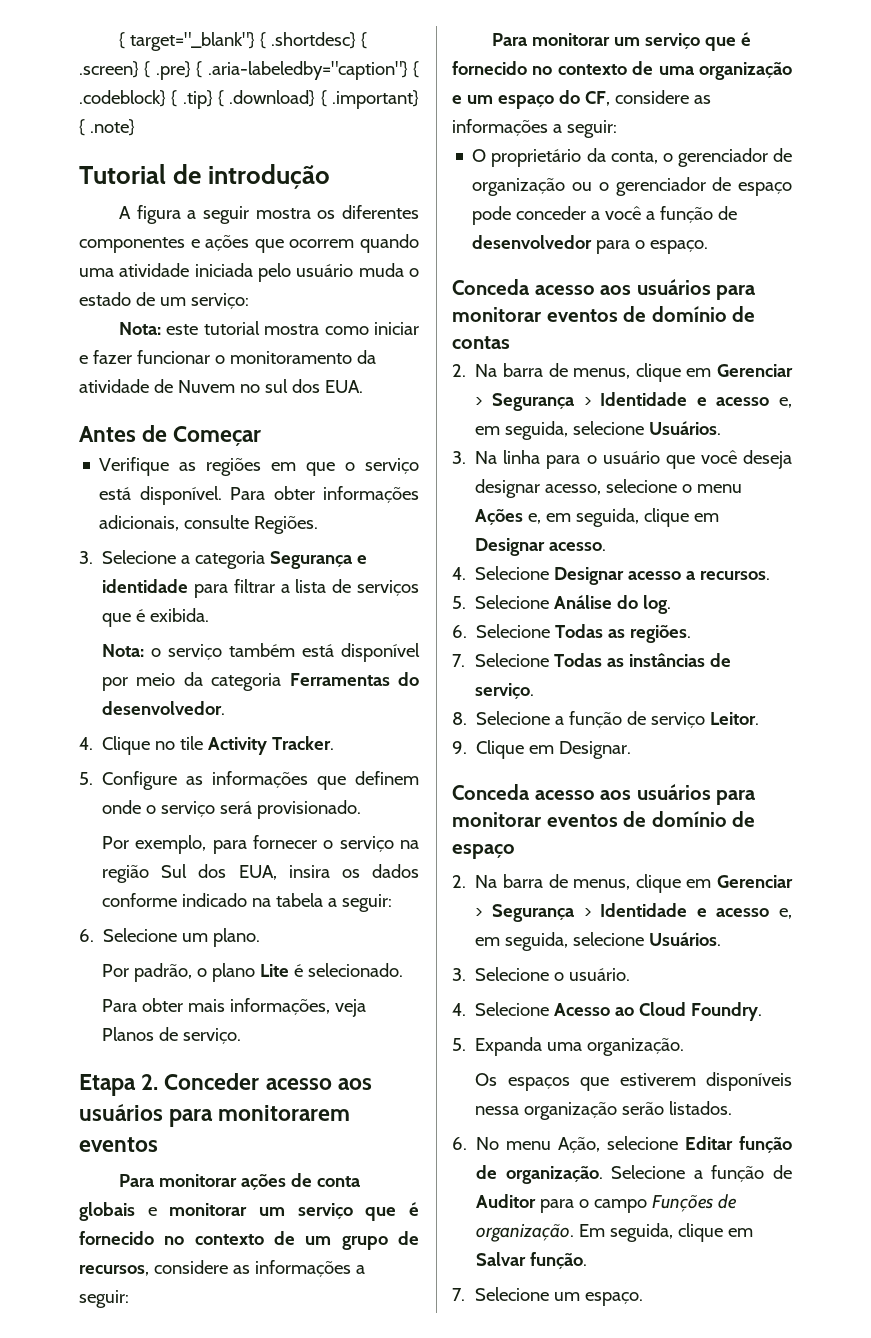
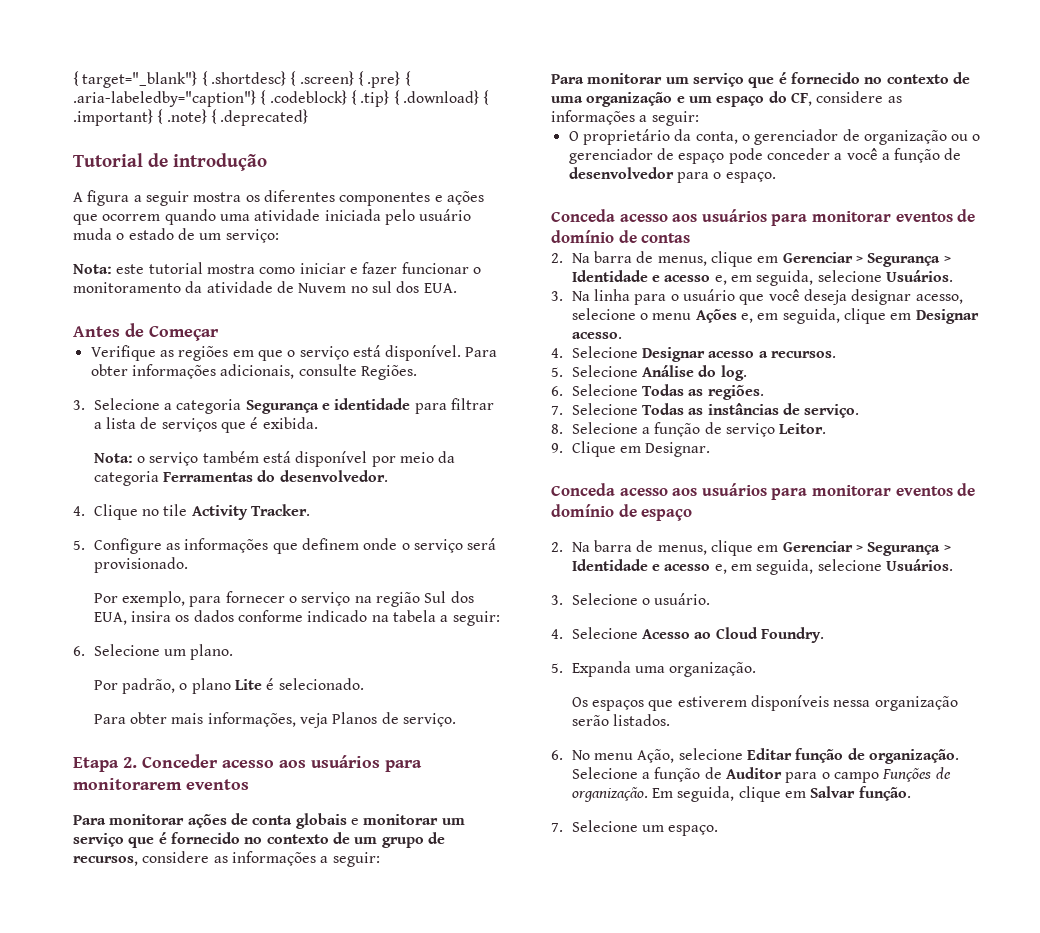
(135, 127) none -> [210,109,309,126] { .deprecated}

